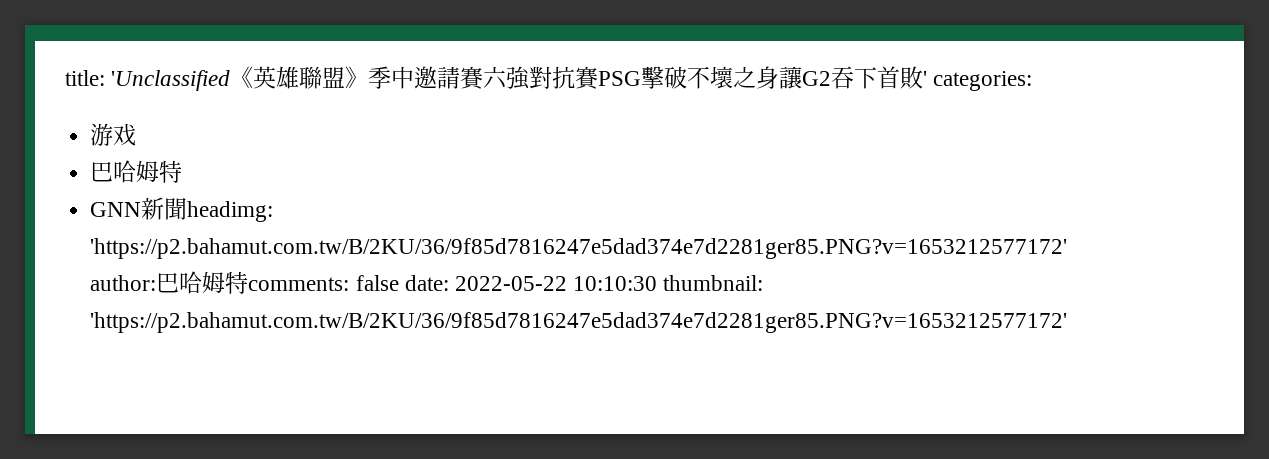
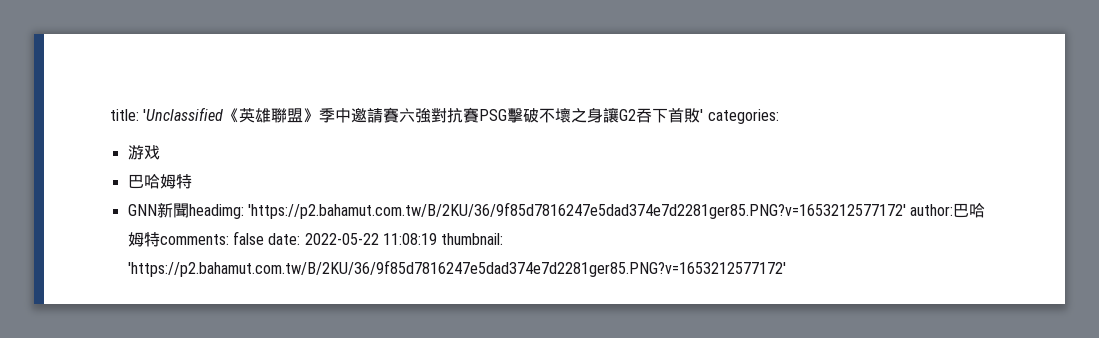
[573,276,658,291] 10:10:30 -> [382,233,437,245] 11:08:19

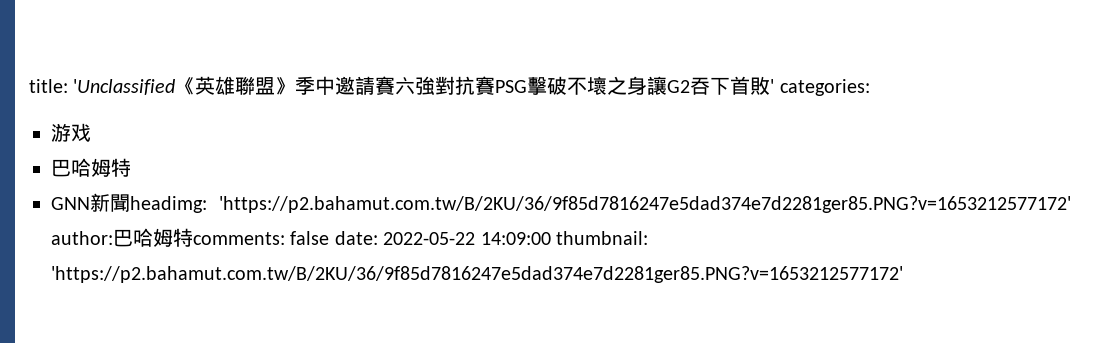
[382,233,437,245] 11:08:19 -> [480,232,551,245] 14:09:00

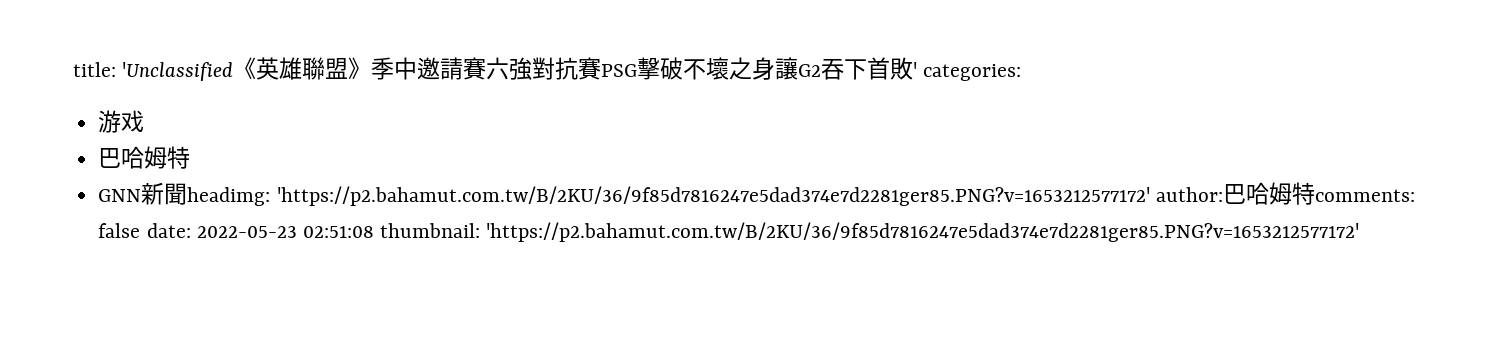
[383,232,551,245] 2022-05-22 14:09:00 -> [196,226,374,238] 2022-05-23 02:51:08

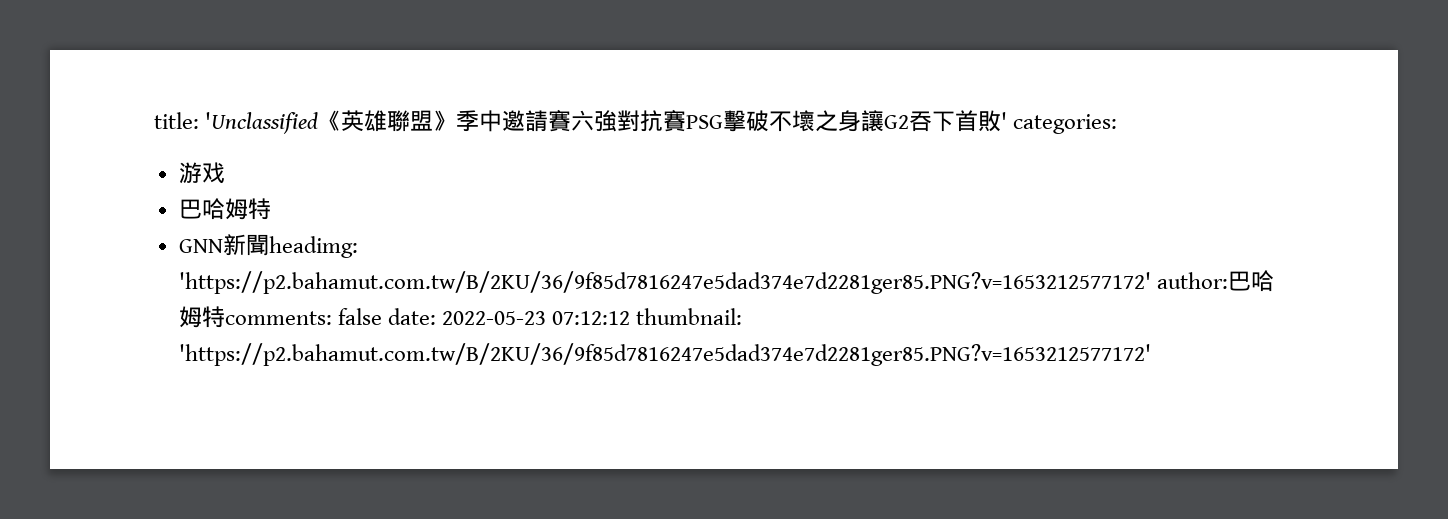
[302,226,374,238] 02:51:08 -> [552,311,631,325] 07:12:12

